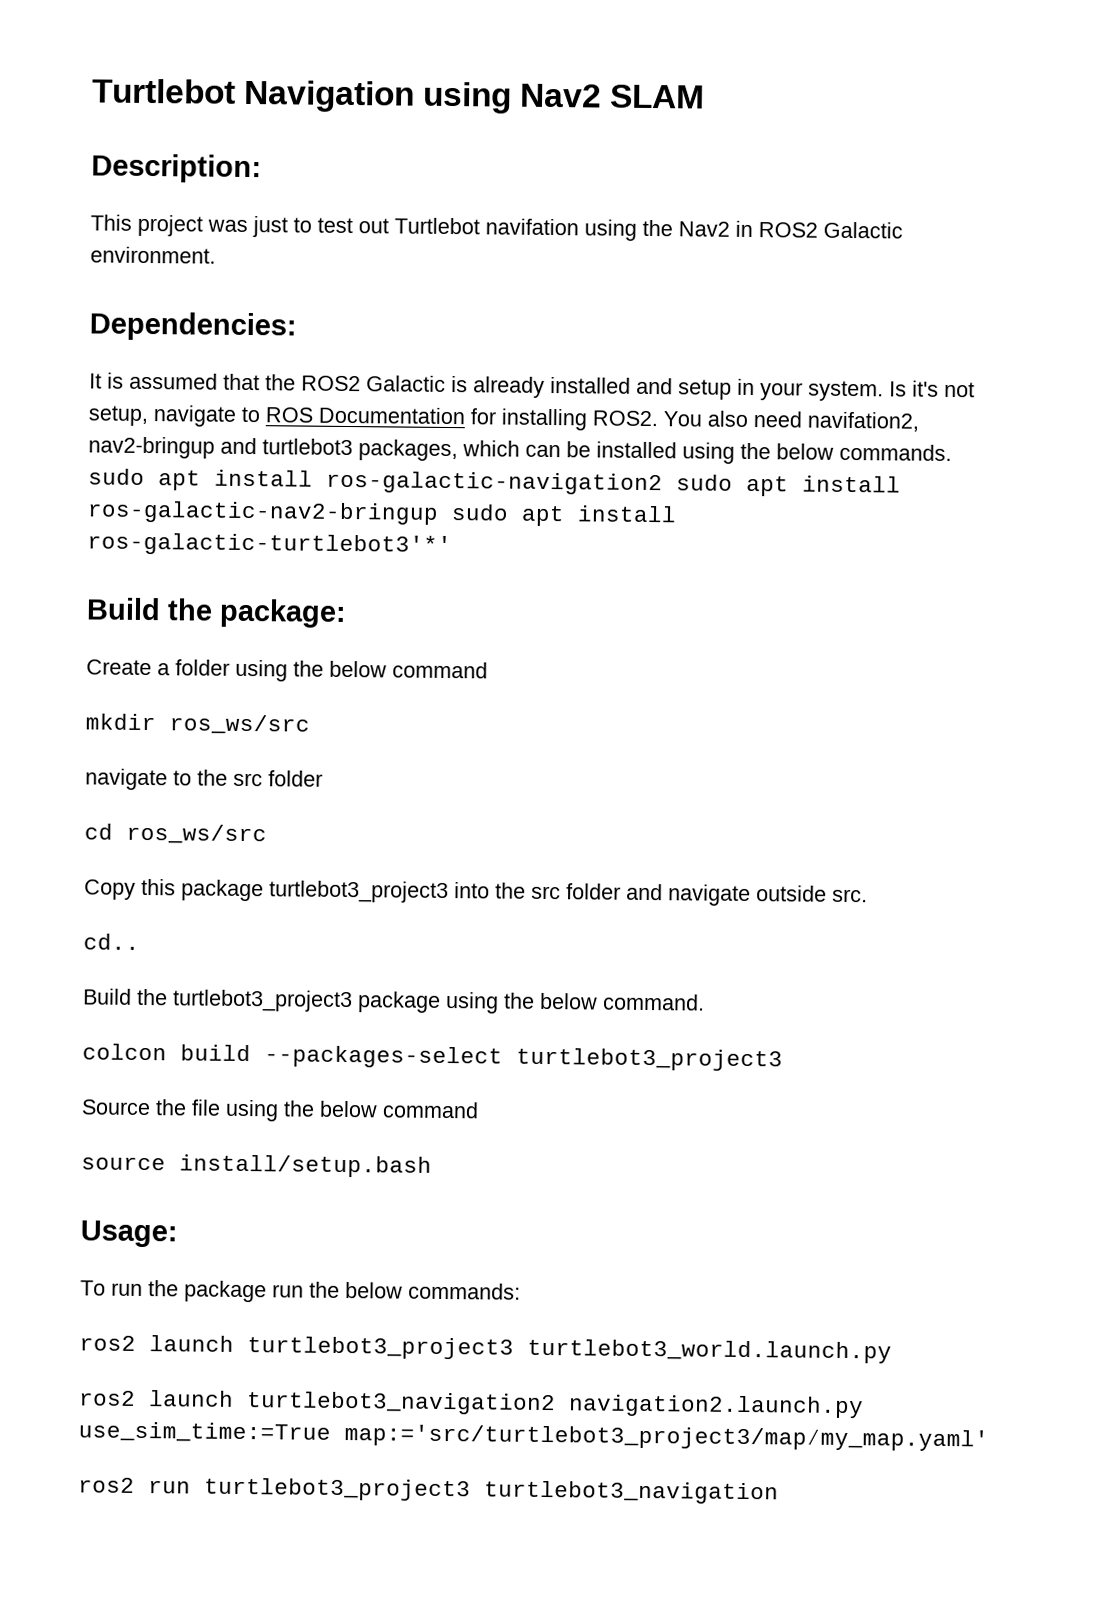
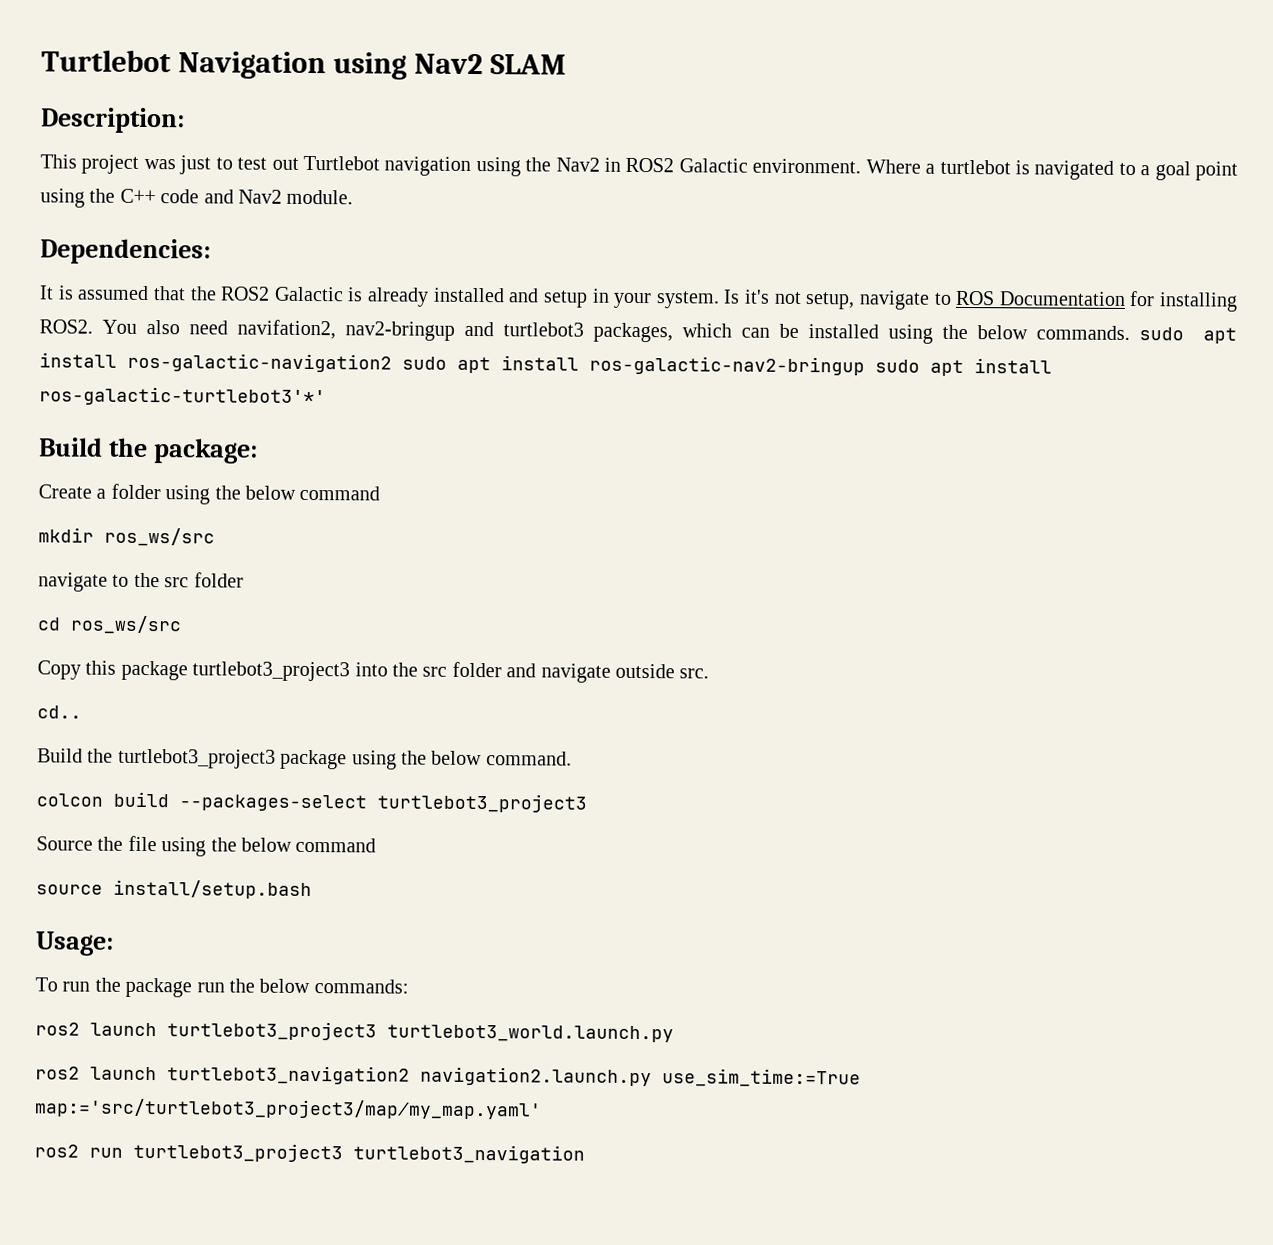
[485,218,579,236] navifation -> [384,156,472,176] navigation
(216, 255) none -> [865,159,1238,181] [40,188,354,208] Where a turtlebot is navigated to a goal point using the C++ code and Nav2 module.

